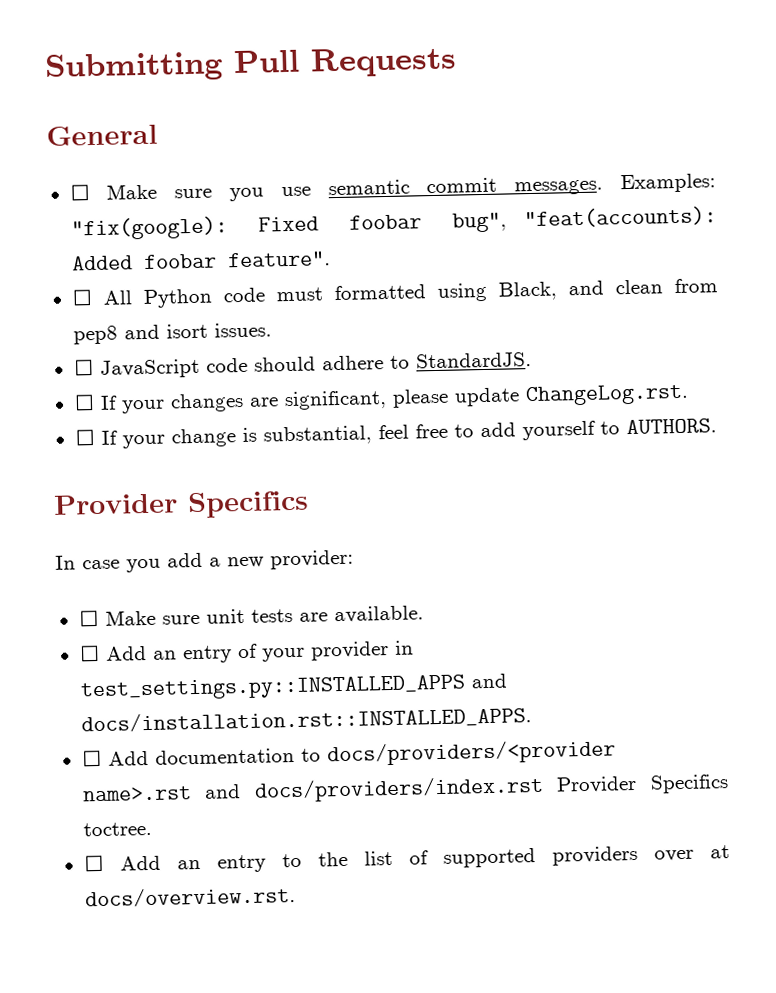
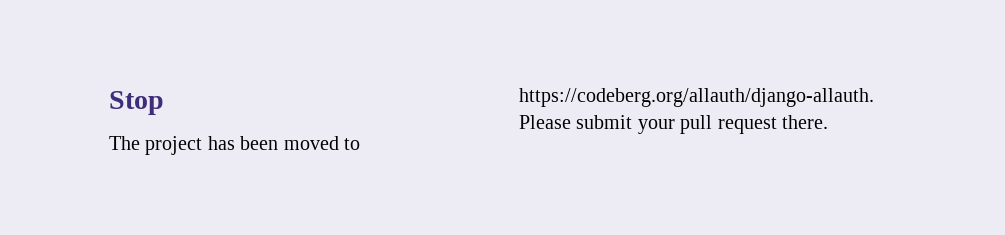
[44,46,457,83] [46,124,158,146] [69,173,716,202] [70,206,717,241] [70,251,331,271] [71,278,718,309] [72,322,272,345] [73,352,532,379] [73,383,689,414] [74,418,717,449] [53,490,309,519] [55,549,354,573] [78,605,424,627] [79,640,414,664] [79,673,507,702] [80,706,532,734] [81,739,616,767] [81,774,729,803] [82,821,152,837] [83,845,730,873] [84,885,296,908] Submitting Pull Requests // General // ☐ Make sure you use semantic commit messages. Examples: "fix(google): Fixed foobar bug", "feat(accounts): Added foobar feature". // ☐ All Python code must formatted using Black, and clean from pep8 and isort issues. // ☐ JavaScript code should adhere to StandardJS. // ☐ If your changes are significant, please update ChangeLog.rst. // ☐ If your change is substantial, feel free to add yourself to AUTHORS. // Provider Specifics // In case you add a new provider: // ☐ Make sure unit tests are available. // ☐ Add an entry of your provider in test_settings.py::INSTALLED_APPS and docs/installation.rst::INSTALLED_APPS. // ☐ Add documentation to docs/providers/<provider name>.rst and docs/providers/index.rst Provider Specifics toctree. // ☐ Add an entry to the list of supported providers over at docs/overview.rst. -> [109,91,164,115] [109,136,360,155] [519,88,874,107] [519,115,828,134] Stop // The project has been moved to https://codeberg.org/allauth/django-allauth. Please submit your pull request there.

